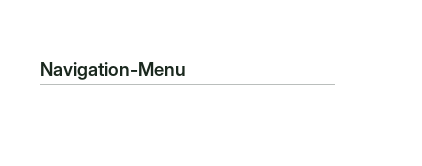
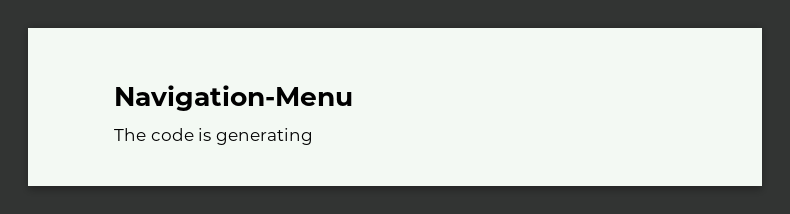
(186, 71) none -> [114,128,313,145] // The code is generating

